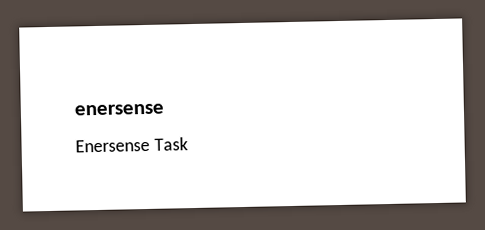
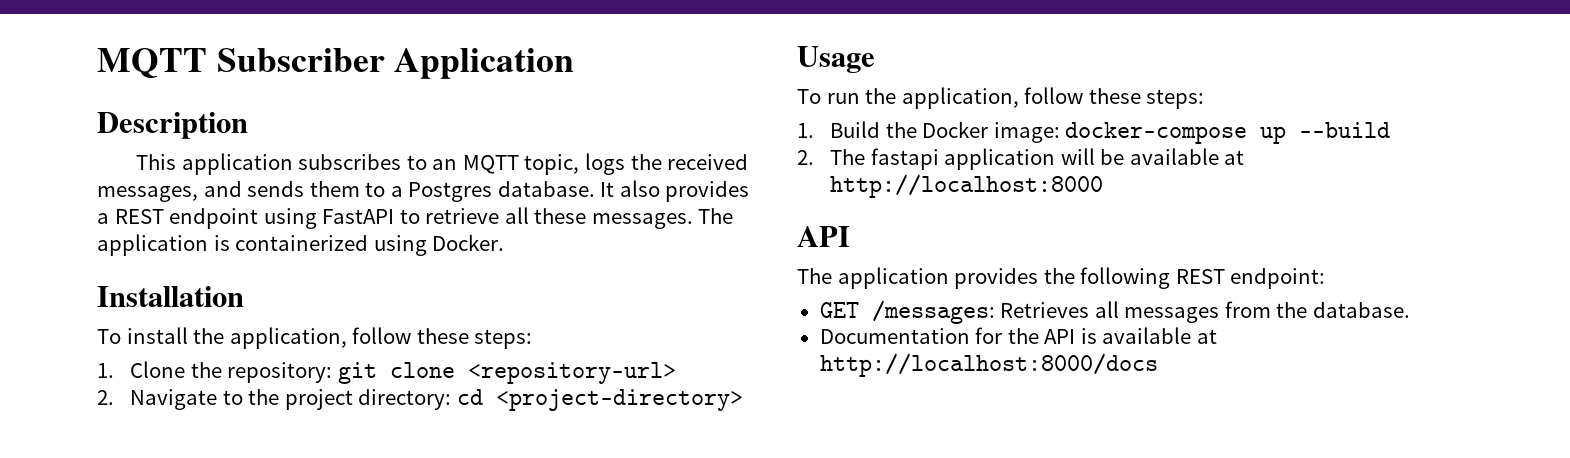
[74,103,164,116] [75,137,188,153] enersense // Enersense Task -> [97,48,575,79] [97,112,248,139] [136,153,749,175] [97,180,750,202] [97,207,734,229] [97,234,505,256] [97,286,244,307] [97,327,533,349] [97,361,676,384] [97,389,743,411] [797,46,875,73] [797,87,1205,109] [797,121,1391,144] [797,148,1245,170] [830,174,1104,198] [797,226,850,247] [797,267,1326,289] [819,300,1410,324] [819,327,1217,344] [819,353,1158,377] MQTT Subscriber Application // Description // This application subscribes to an MQTT topic, logs the received messages, and sends them to a Postgres database. It also provides a REST endpoint using FastAPI to retrieve all these messages. The application is containerized using Docker. // Installation // To install the application, follow these steps: // 1. Clone the repository: git clone <repository-url> // 2. Navigate to the project directory: cd <project-directory> // Usage // To run the application, follow these steps: // 1. Build the Docker image: docker-compose up --build // 2. The fastapi application will be available at http://localhost:8000 // API // The application provides the following REST endpoint: // GET /messages: Retrieves all messages from the database. // Documentation for the API is available at http://localhost:8000/docs

